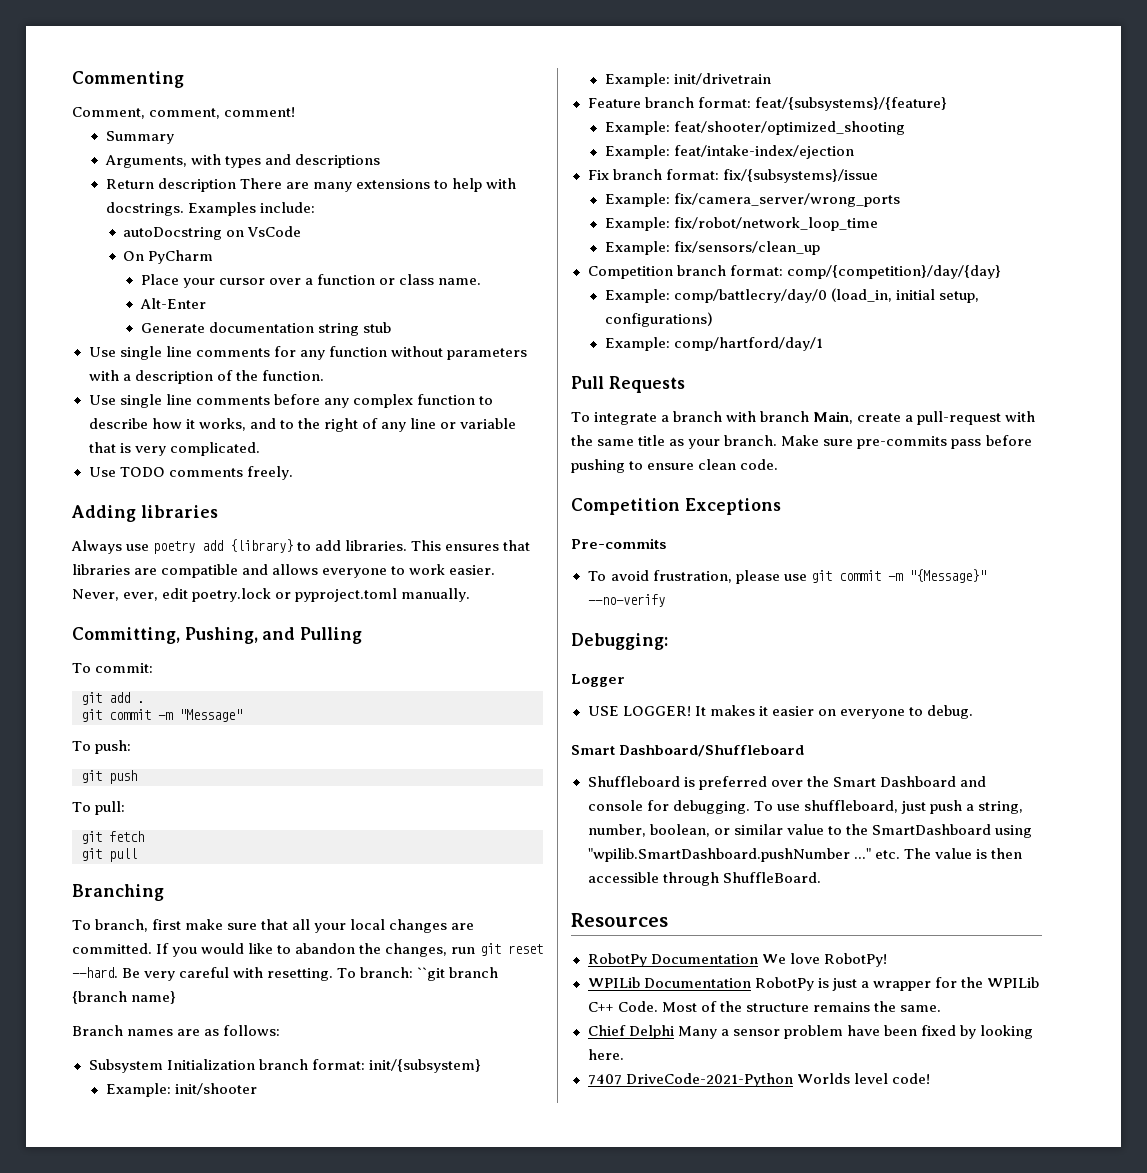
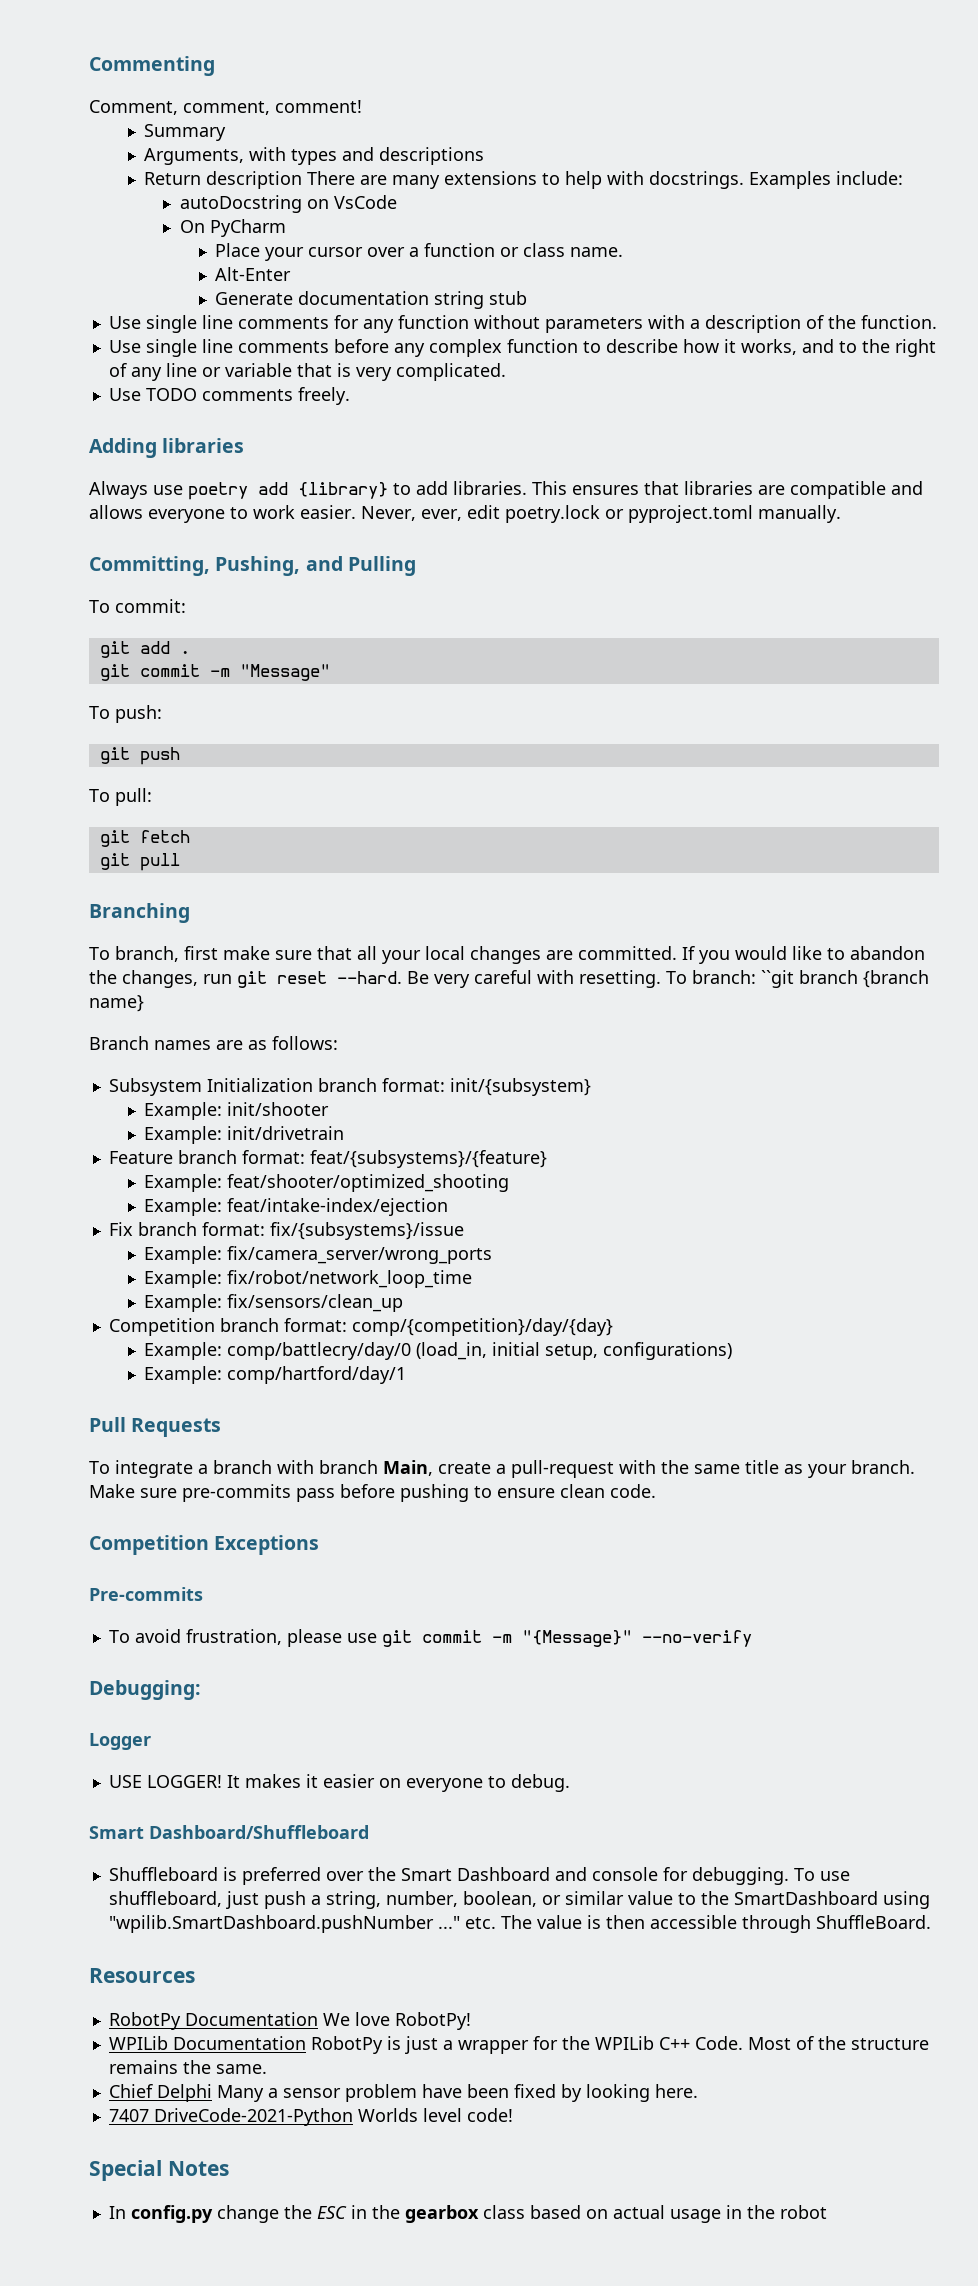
(930, 1078) none -> [89,2160,229,2181] [108,2205,827,2223] // Special Notes // In config.py change the ESC in the gearbox class based on actual usage in the robot

